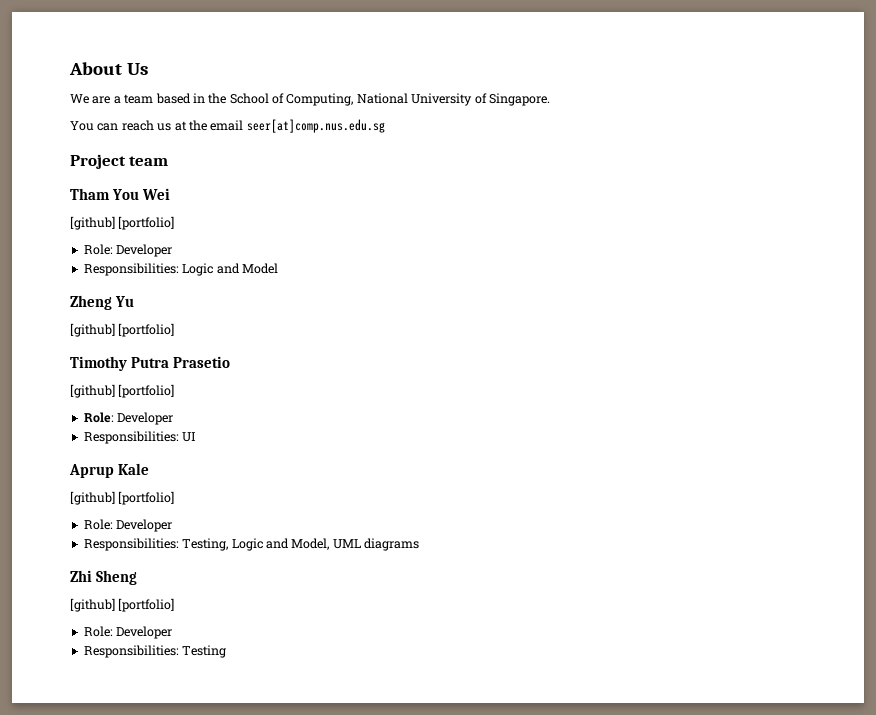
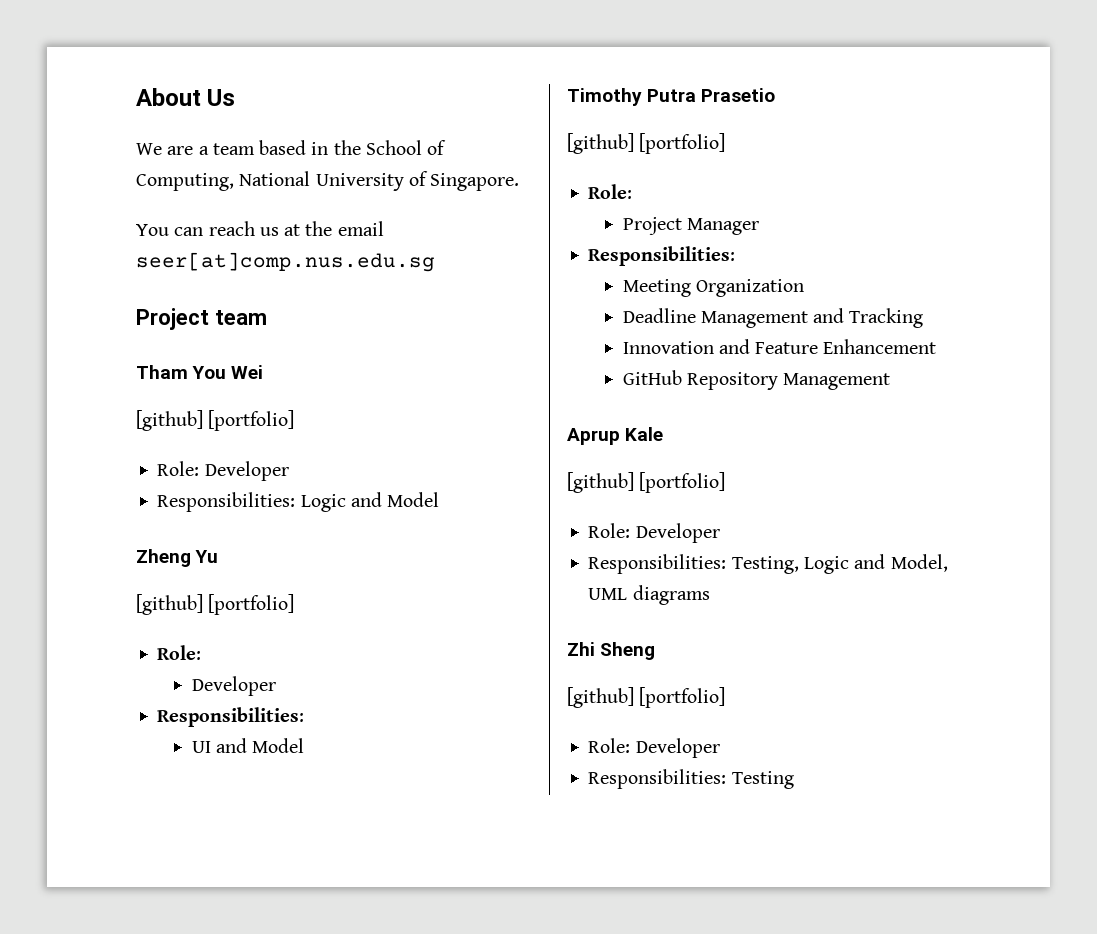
(175, 330) none -> [157,645,202,660] [191,676,276,696] [157,707,305,727] [191,738,305,753] // Role: // Developer // Responsibilities: // UI and Model
[117,412,174,425] [83,431,197,444] Developer // Responsibilities: UI -> [622,217,759,235] [588,246,736,266] [622,279,804,297] [622,308,924,328] [622,339,937,354] [622,370,891,390] // Project Manager // Responsibilities: // Meeting Organization // Deadline Management and Tracking // Innovation and Feature Enhancement // GitHub Repository Management

